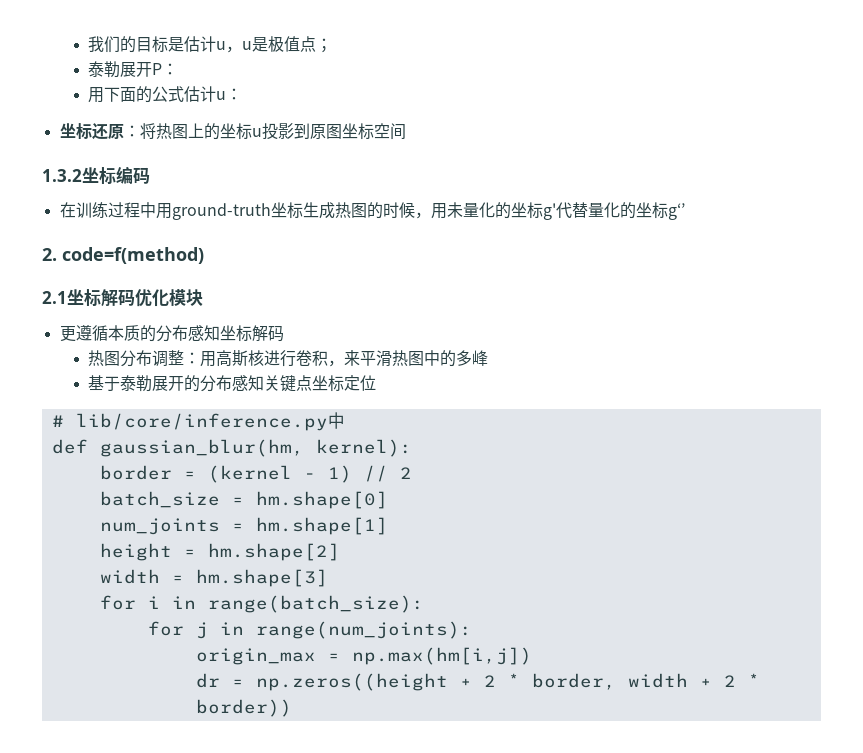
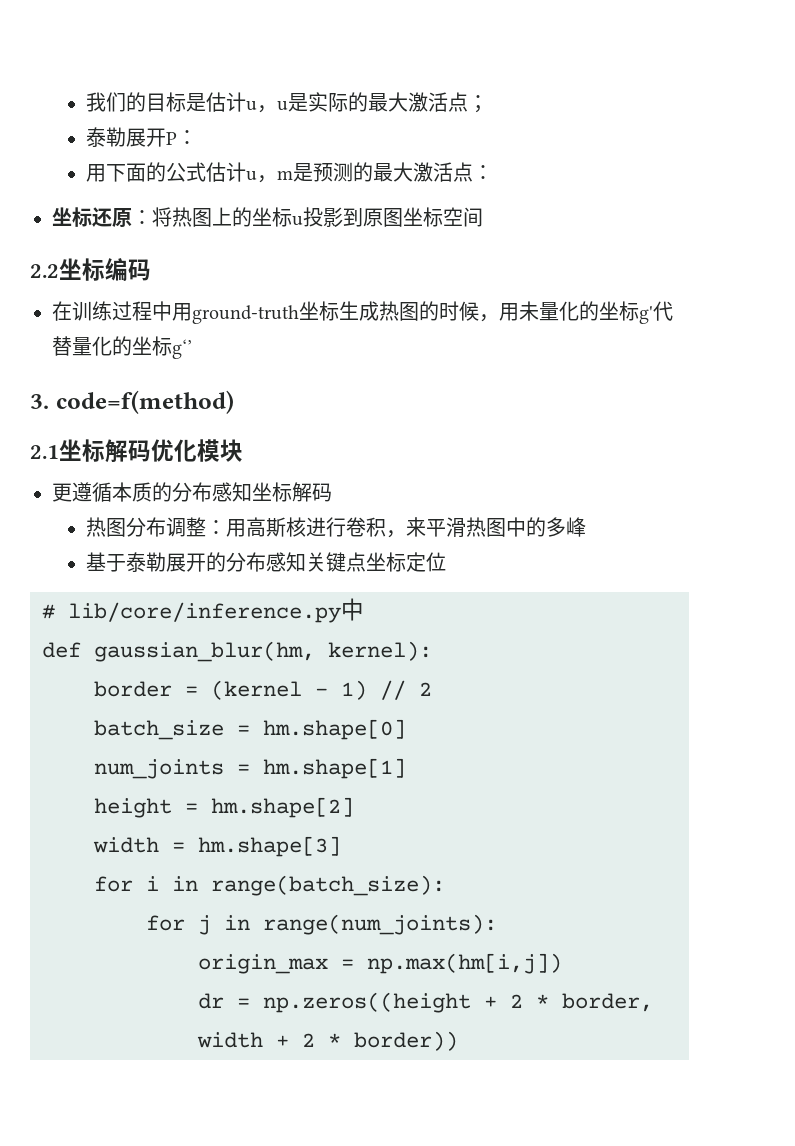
[268,36,301,52] 极值 -> [307,92,448,112] 实际的最大激活
(227, 95) none -> [256,162,473,183] ，m是预测的最大激活点
[42,169,82,182] 1.3.2 -> [30,264,59,278] 2.2
[42,248,57,261] 2. -> [30,394,49,409] 3.

